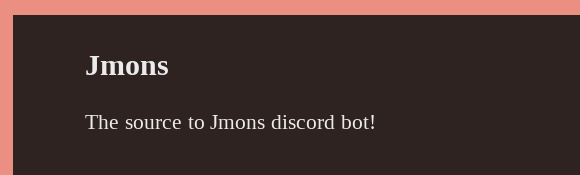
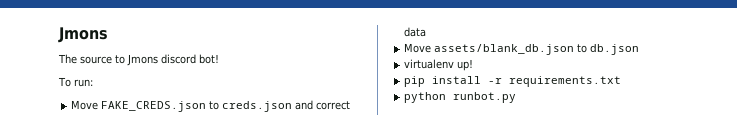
(377, 122) none -> [58,77,93,87] [71,100,351,112] [404,27,427,37] [404,43,640,55] [404,59,474,71] [404,76,622,87] [404,92,517,103] // To run: // Move FAKE_CREDS.json to creds.json and correct data // Move assets/blank_db.json to db.json // virtualenv up! // pip install -r requirements.txt // python runbot.py

